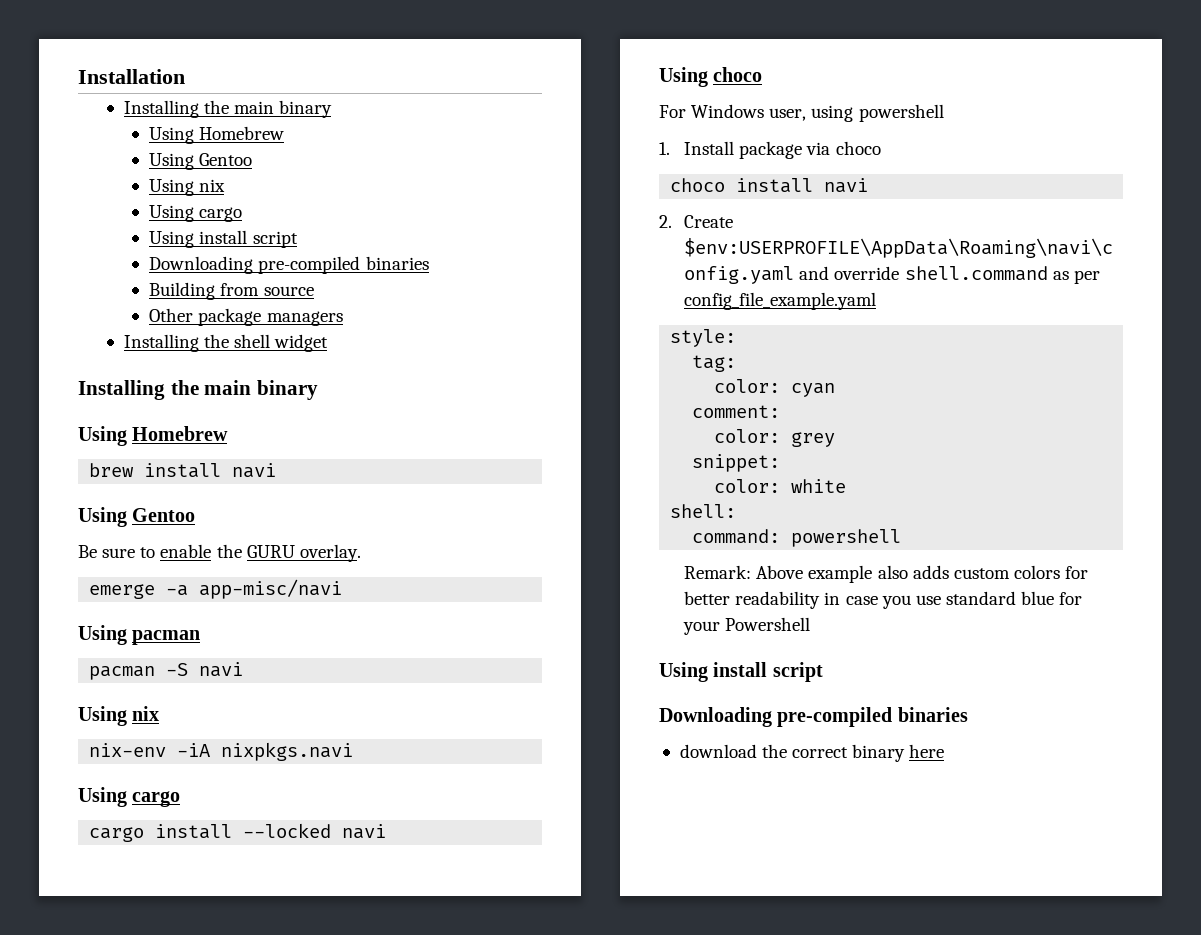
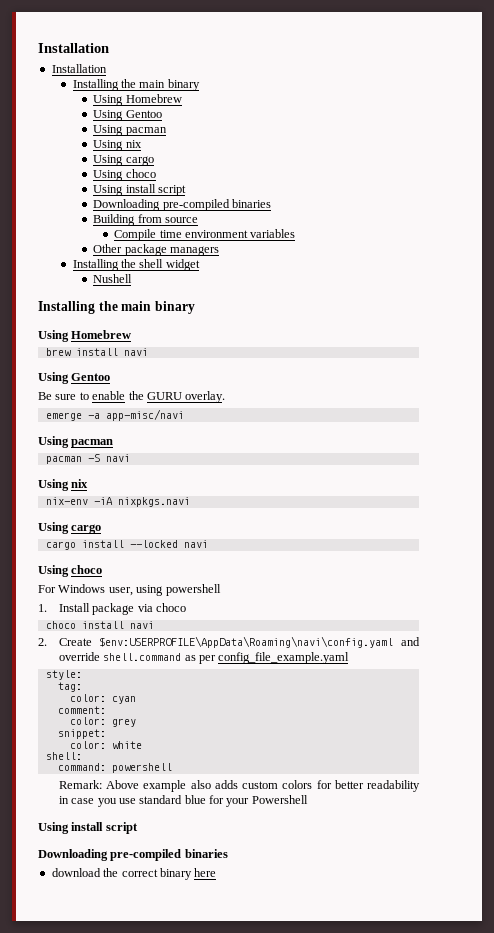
[78,69,185,84] Installation -> [38,43,109,53] [51,64,107,73] Installation // Installation
(253, 159) none -> [93,125,167,136] // Using pacman
(243, 214) none -> [93,169,156,181] // Using choco
(314, 291) none -> [114,229,296,241] // Compile time environment variables
(329, 343) none -> [93,274,133,283] // Nushell

